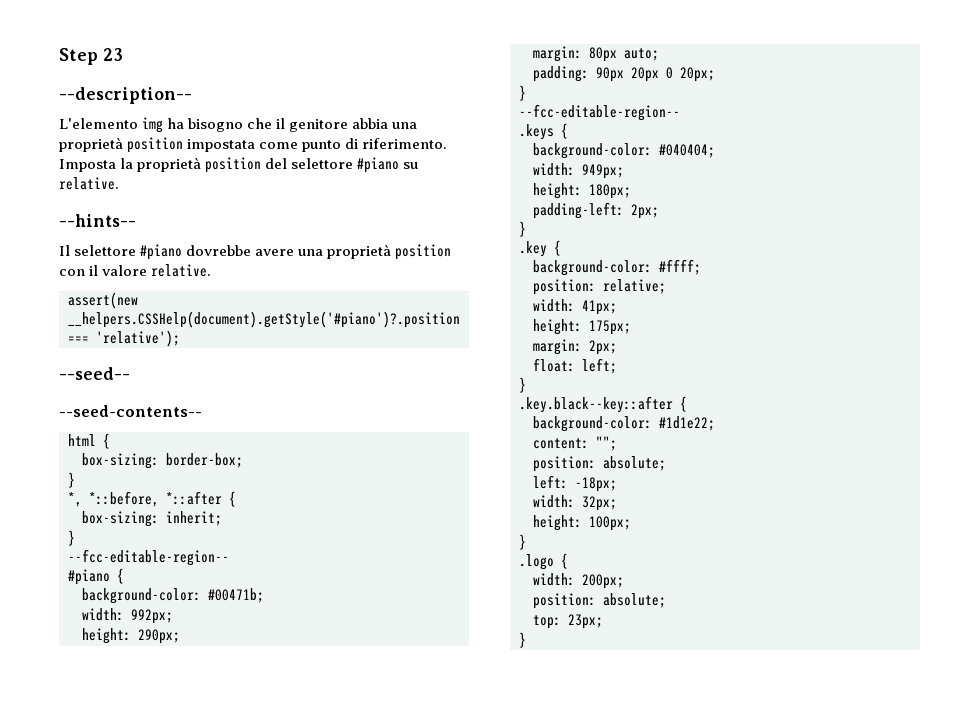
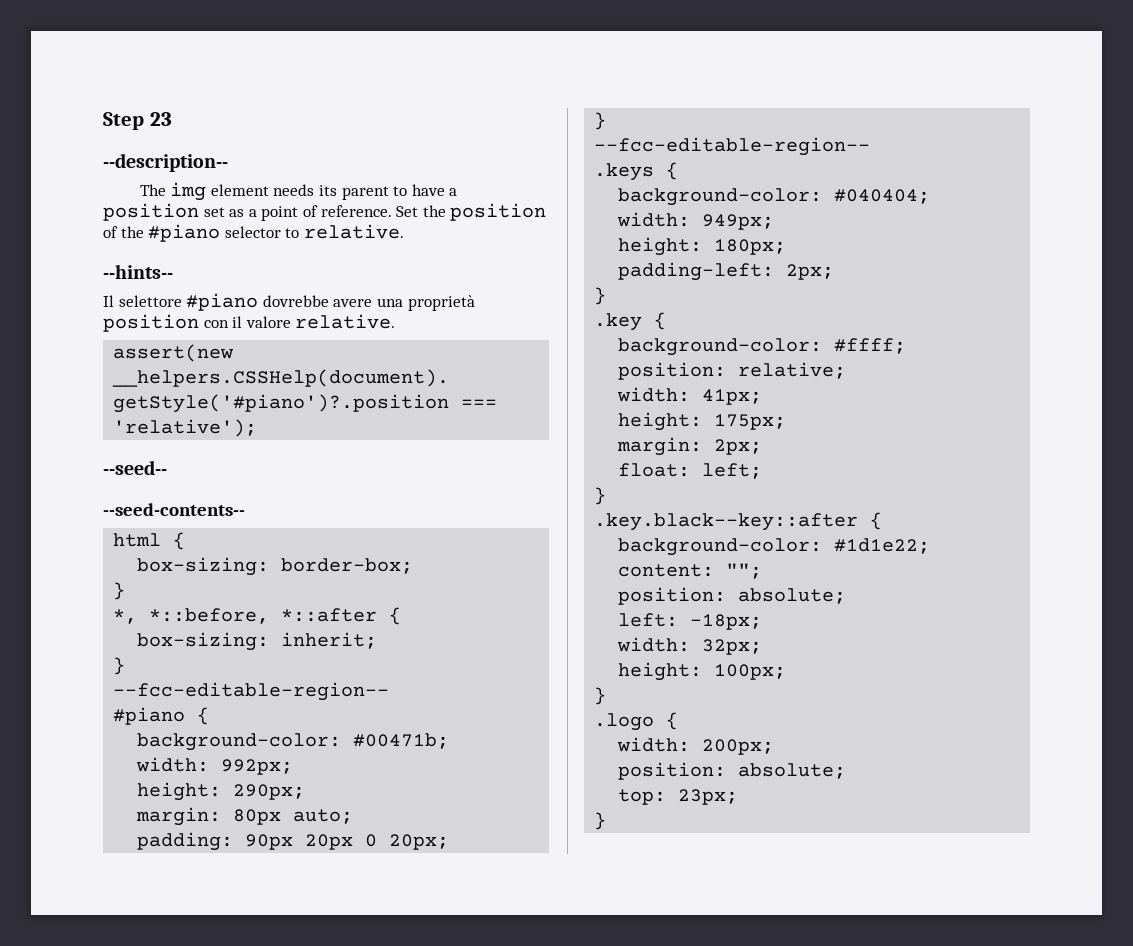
[59,117,418,133] [59,137,448,153] [59,157,419,173] L'elemento img ha bisogno che il genitore abbia una proprietà position impostata come punto di riferimento. Imposta la proprietà position del selettore #piano su -> [139,182,458,201] [103,203,547,221] [103,224,300,242] The img element needs its parent to have a position set as a point of reference. Set the position of the #piano selector to

